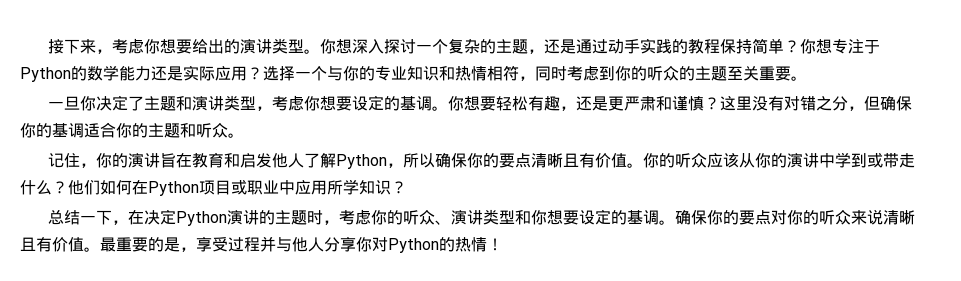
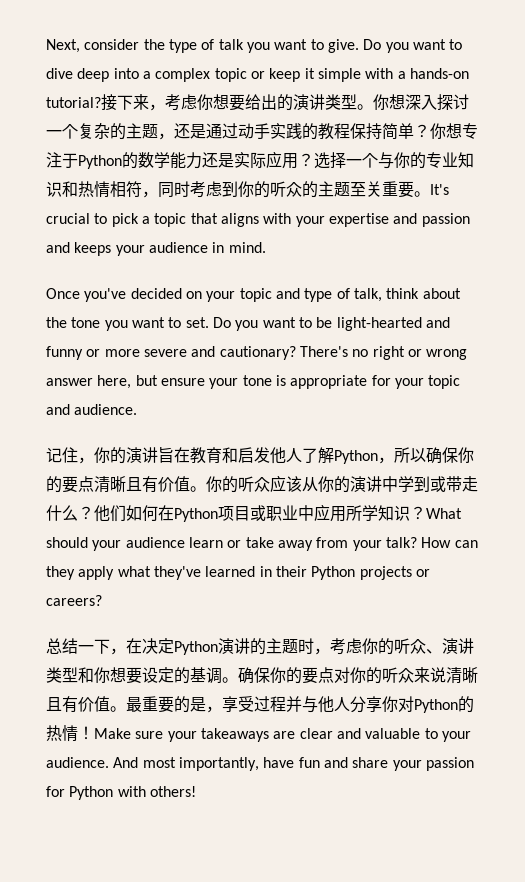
(48, 46) none -> [46,39,463,53] [46,68,469,82] [46,97,101,108] Next, consider the type of talk you want to give. Do you want to dive deep into a complex topic or keep it simple with a hands-on tutorial?
[48,95,913,111] [20,122,244,138] // 一旦你决定了主题和演讲类型，考虑你想要设定的基调。你想要轻松有趣，还是更严肃和谨慎？这里没有对错之分，但确保你的基调适合你的主题和听众。 -> [430,184,449,195] [46,213,470,227] [46,242,266,256] [46,288,461,302] [46,317,450,331] [46,346,468,360] [46,375,461,389] [46,404,138,415] It's crucial to pick a topic that aligns with your expertise and passion and keeps your audience in mind. // Once you've decided on your topic and type of talk, think about the tone you want to set. Do you want to be light-hearted and funny or more severe and cautionary? There's no right or wrong answer here, but ensure your tone is appropriate for your topic and audience.
(407, 187) none -> [426,508,462,519] [46,537,478,551] [46,566,430,580] [46,595,102,606] What should your audience learn or take away from your talk? How can they apply what they've learned in their Python projects or careers?
(503, 244) none -> [94,728,471,742] [46,757,474,771] [46,786,196,800] Make sure your takeaways are clear and valuable to your audience. And most importantly, have fun and share your passion for Python with others!

